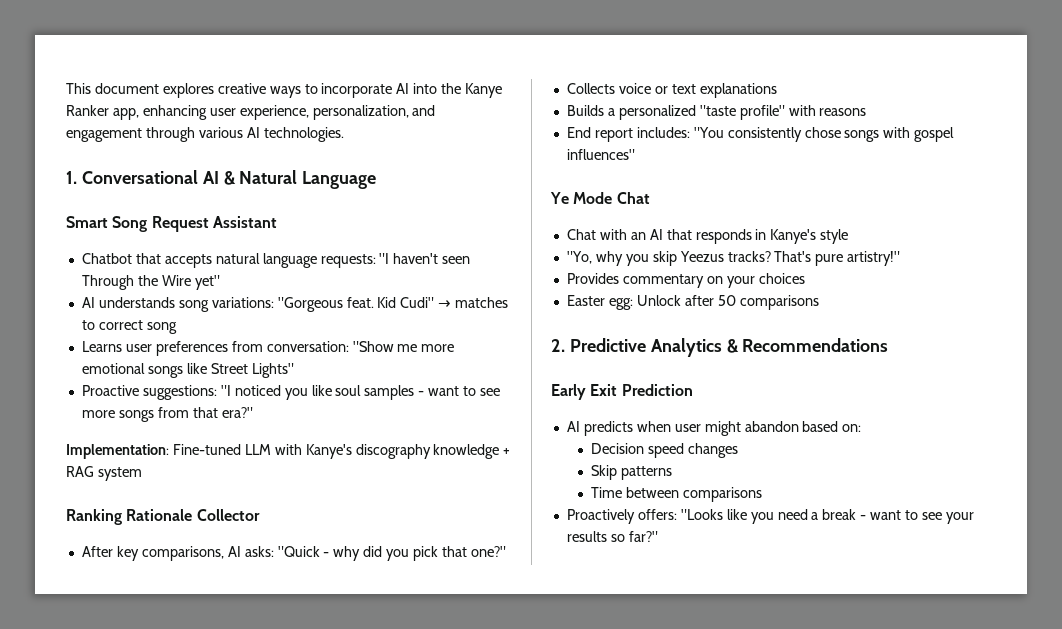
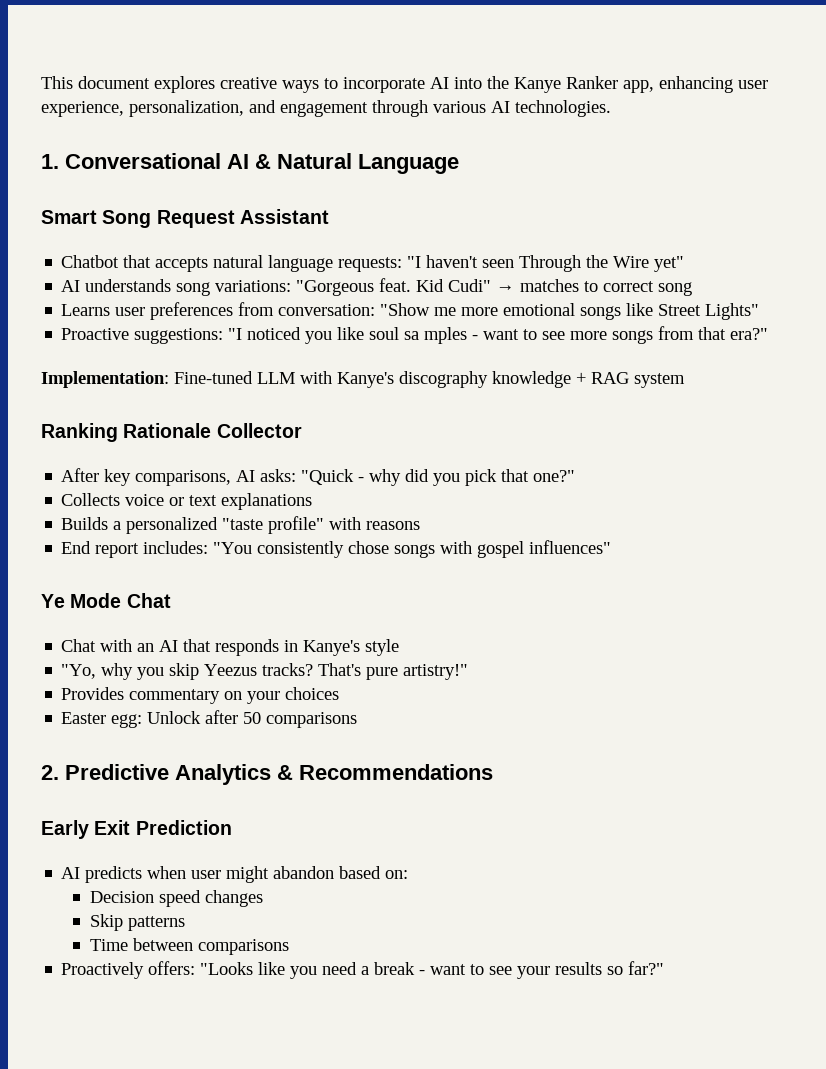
[364,385,415,400] samples -> [404,327,468,344] sa mples

